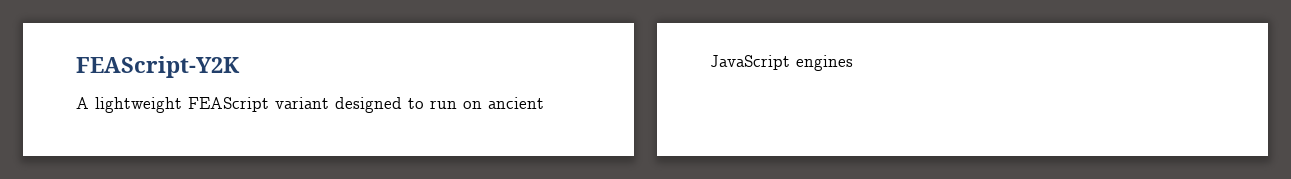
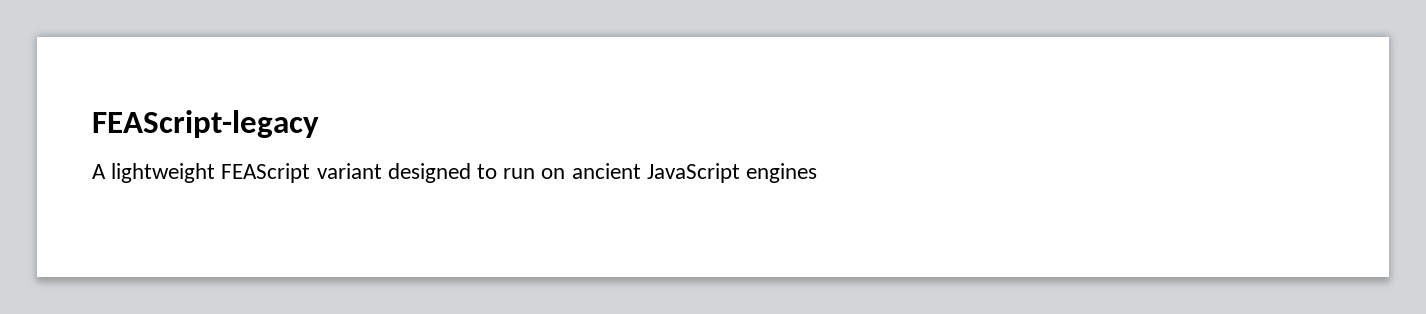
[76,56,240,78] FEAScript-Y2K -> [92,110,319,138] FEAScript-legacy

